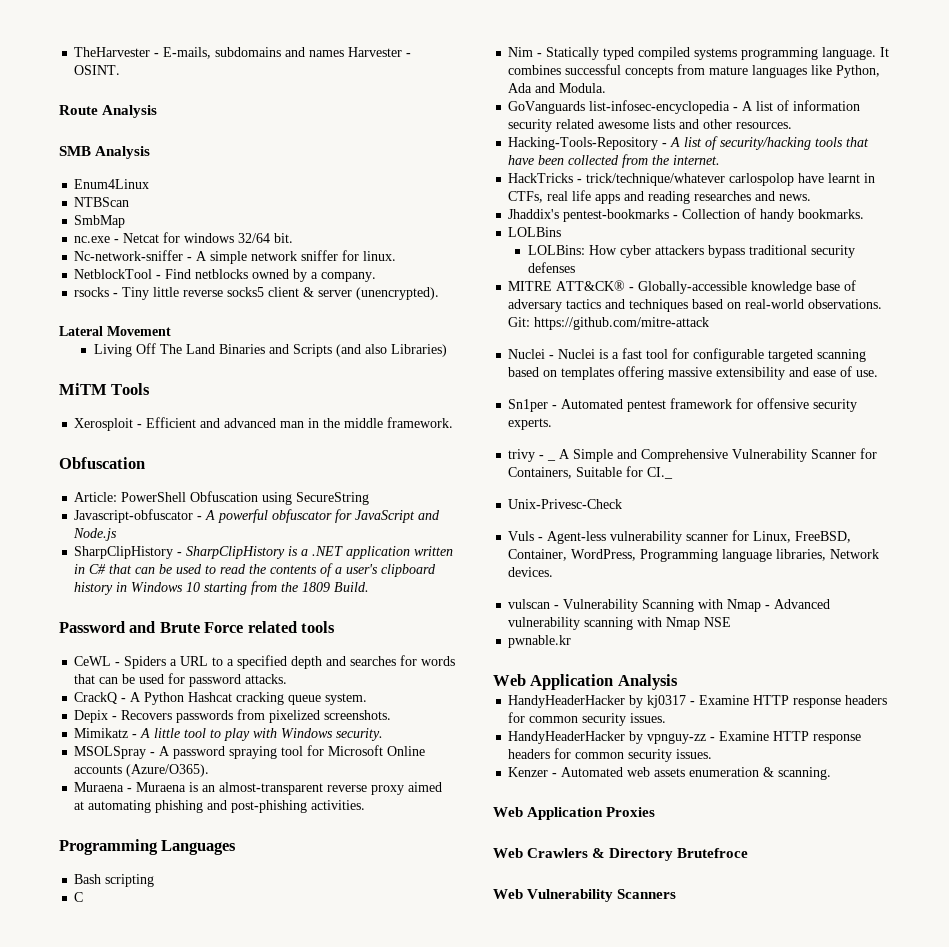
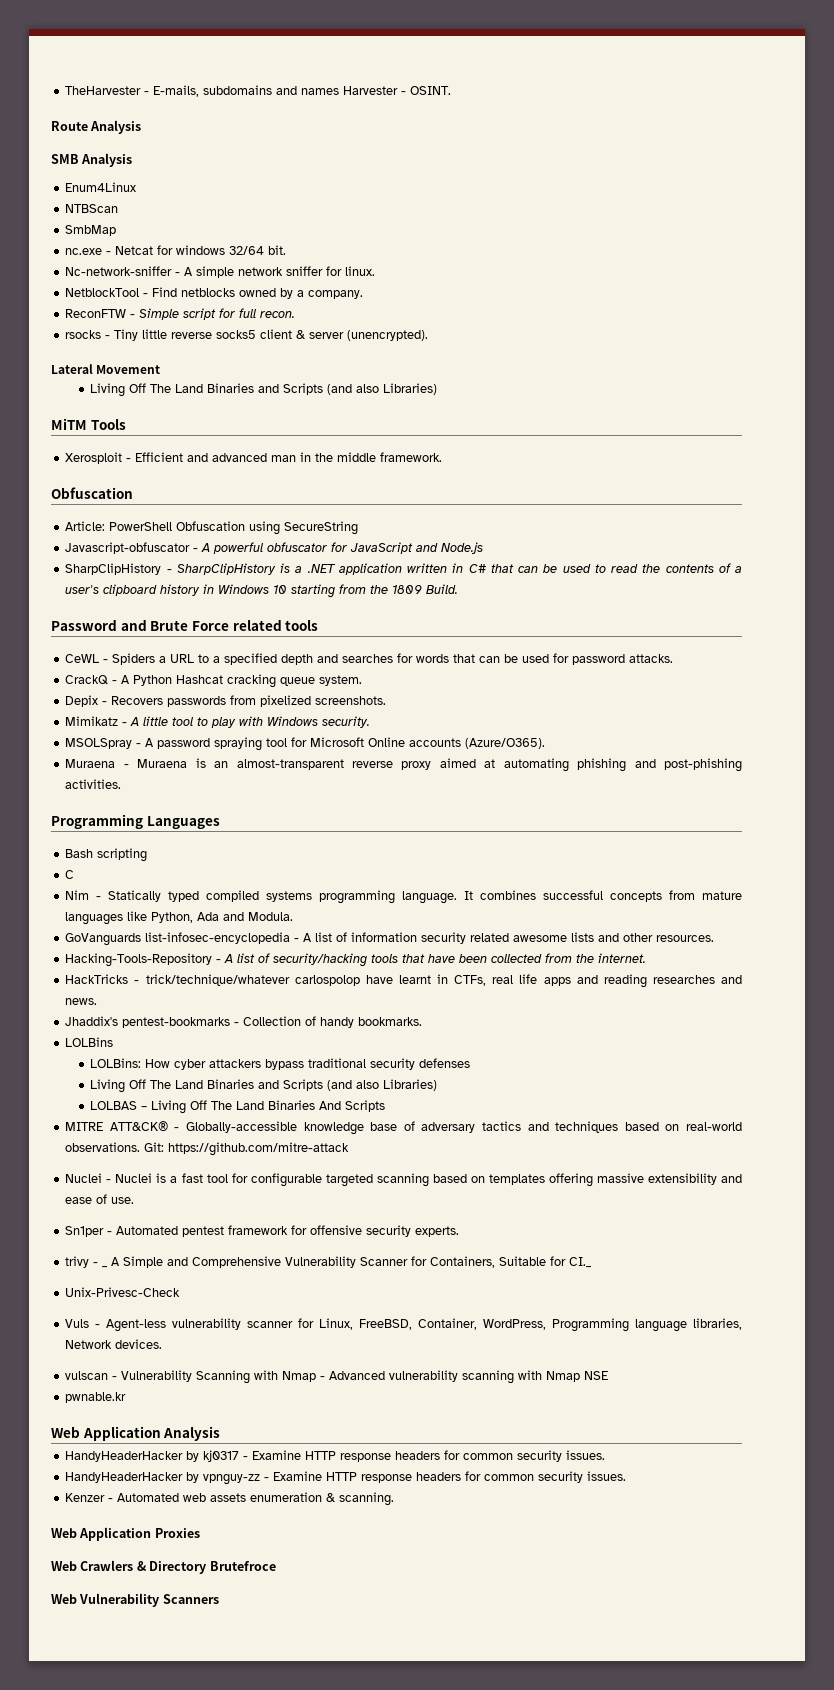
(377, 277) none -> [65,308,296,320] // ReconFTW - Simple script for full recon.
(575, 267) none -> [90,1079,438,1093] [90,1100,386,1114] // Living Off The Land Binaries and Scripts (and also Libraries) // LOLBAS – Living Off The Land Binaries And Scripts

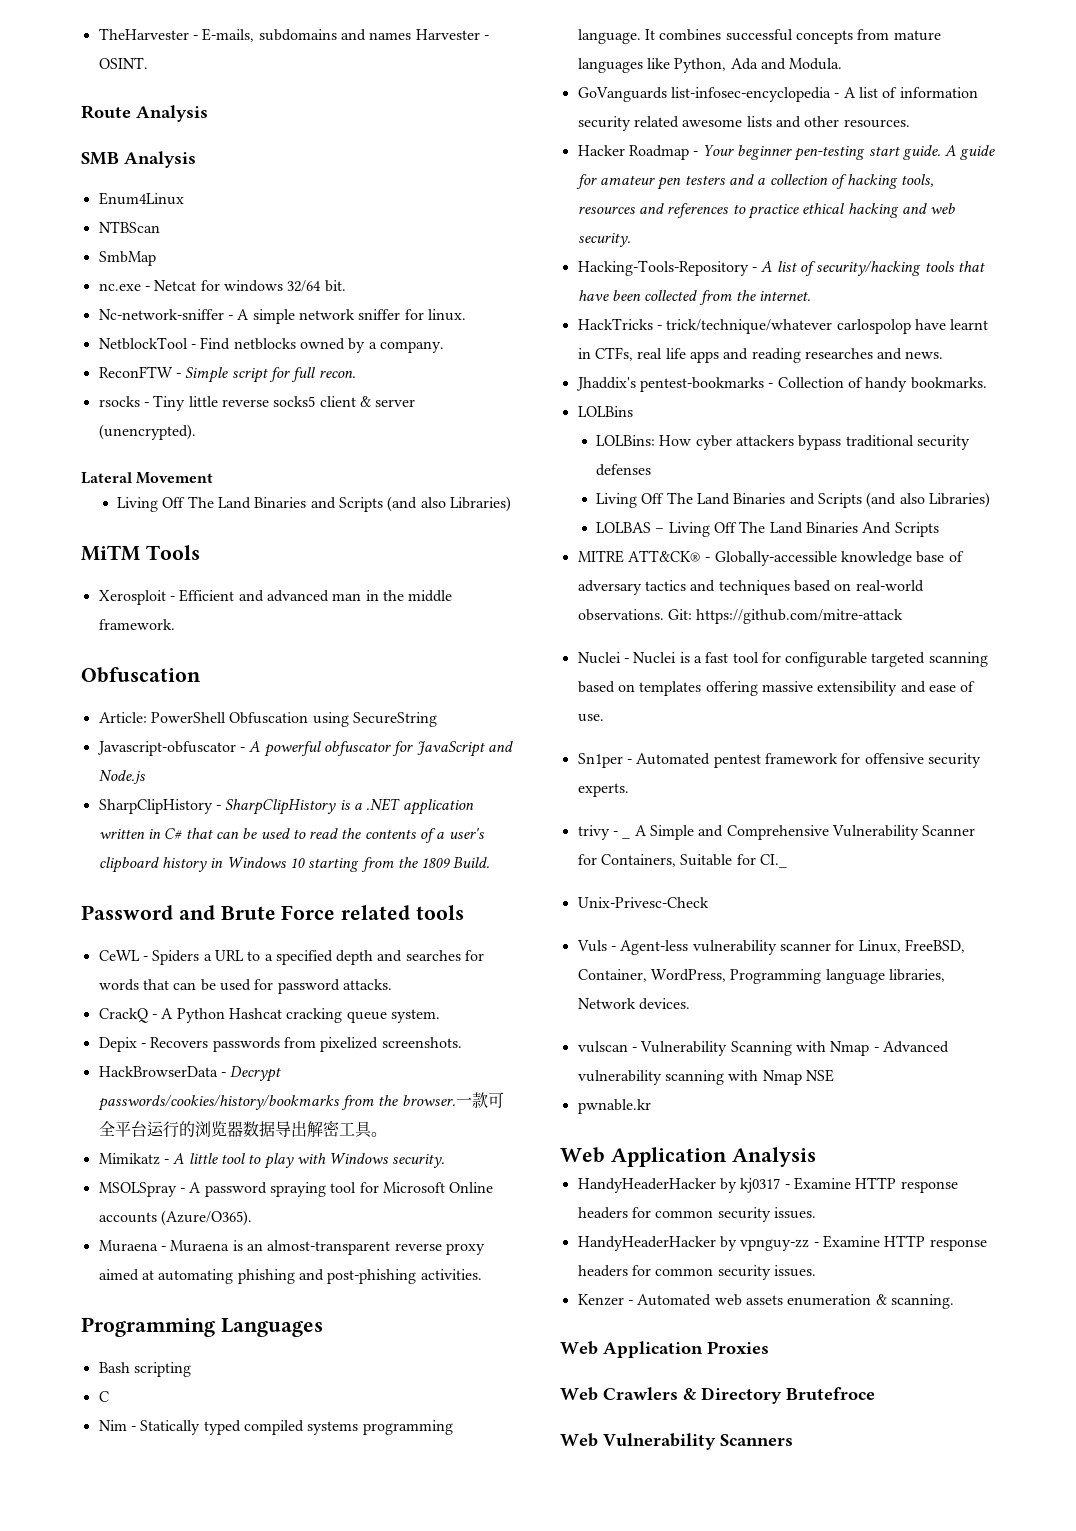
(387, 700) none -> [98,1066,282,1082] [97,1092,504,1111] [98,1120,387,1138] // HackBrowserData - Decrypt passwords/cookies/history/bookmarks from the browser.一款可全平台运行的浏览器数据导出解密工具。
(715, 938) none -> [577,145,996,161] [575,174,935,190] [577,203,956,219] [577,233,631,247] // Hacker Roadmap - Your beginner pen-testing start guide. A guide for amateur pen testers and a collection of hacking tools, resources and references to practice ethical hacking and web security.

